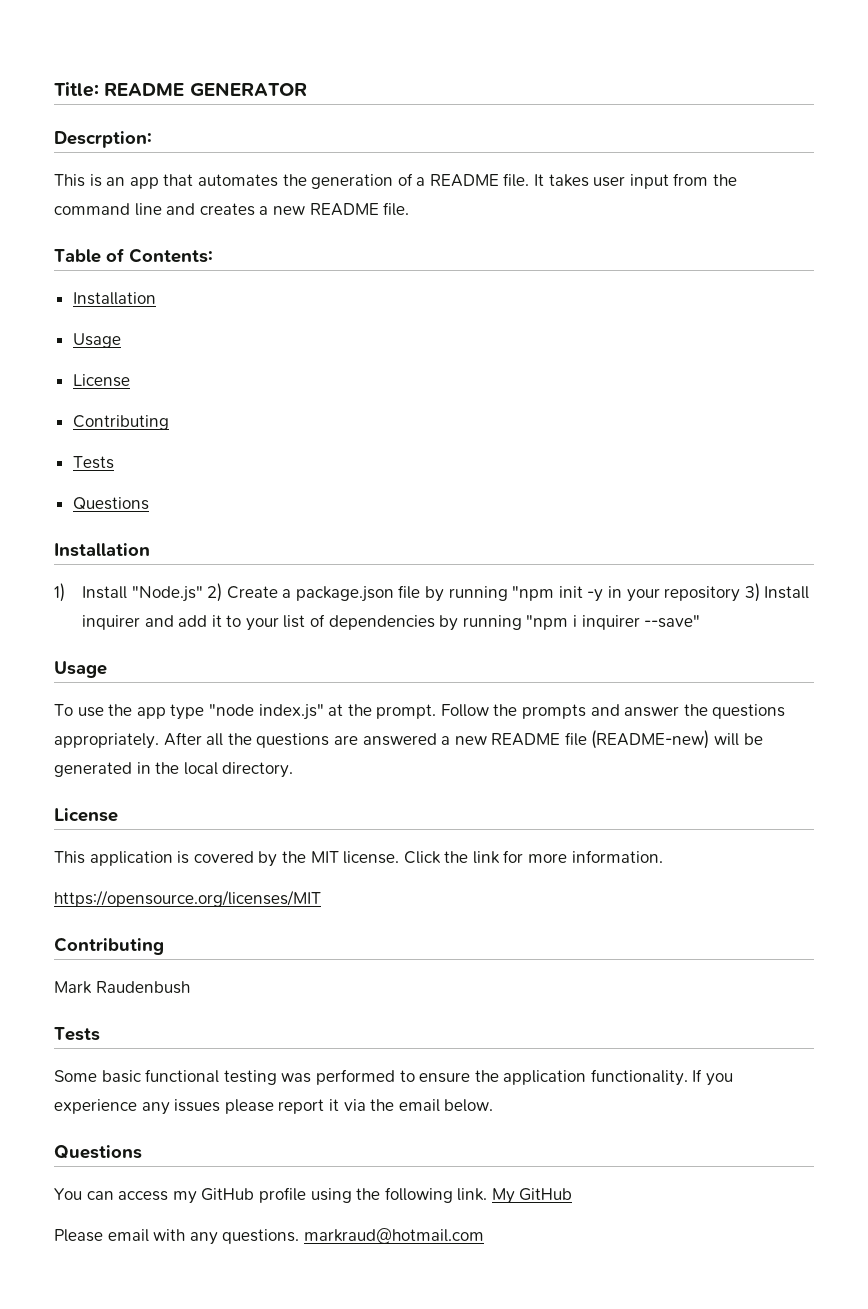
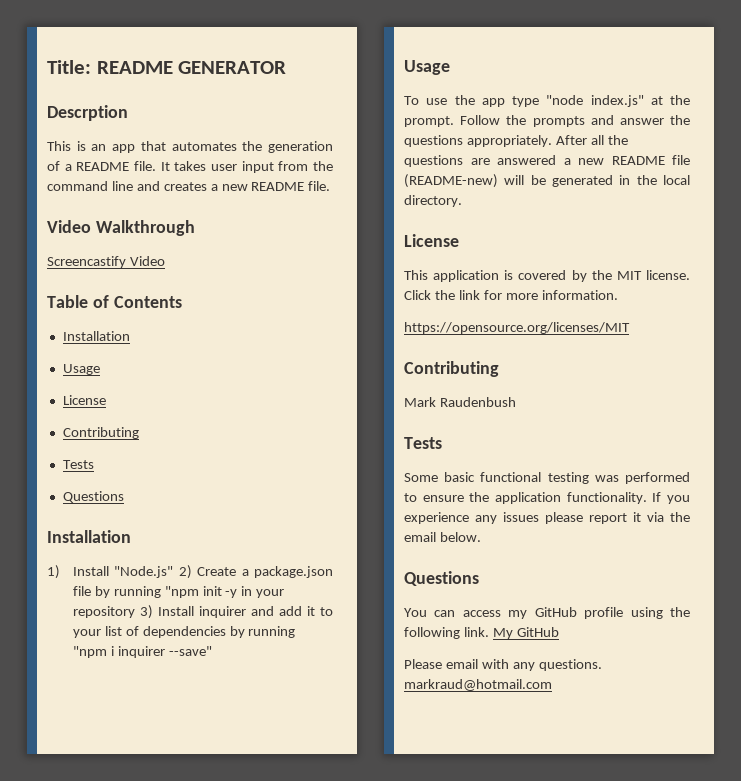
[54,131,152,148] Descrption: -> [47,105,128,121] Descrption
(410, 209) none -> [47,220,195,236] [47,256,165,268] // Video Walkthrough // Screencastify Video
[129,248,213,263] Contents: -> [113,296,182,308] Contents

